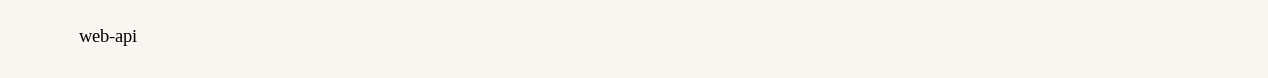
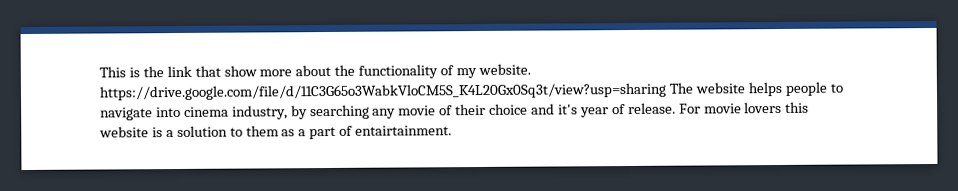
[79,29,137,46] web-api -> [99,63,531,79] [99,81,843,101] [100,101,810,121] [99,125,453,140] This is the link that show more about the functionality of my website. https://drive.google.com/file/d/11C3G65o3WabkVloCM5S_K4L20Gx0Sq3t/view?usp=sharing The website helps people to navigate into cinema industry, by searching any movie of their choice and it's year of release. For movie lovers this website is a solution to them as a part of entairtainment.

